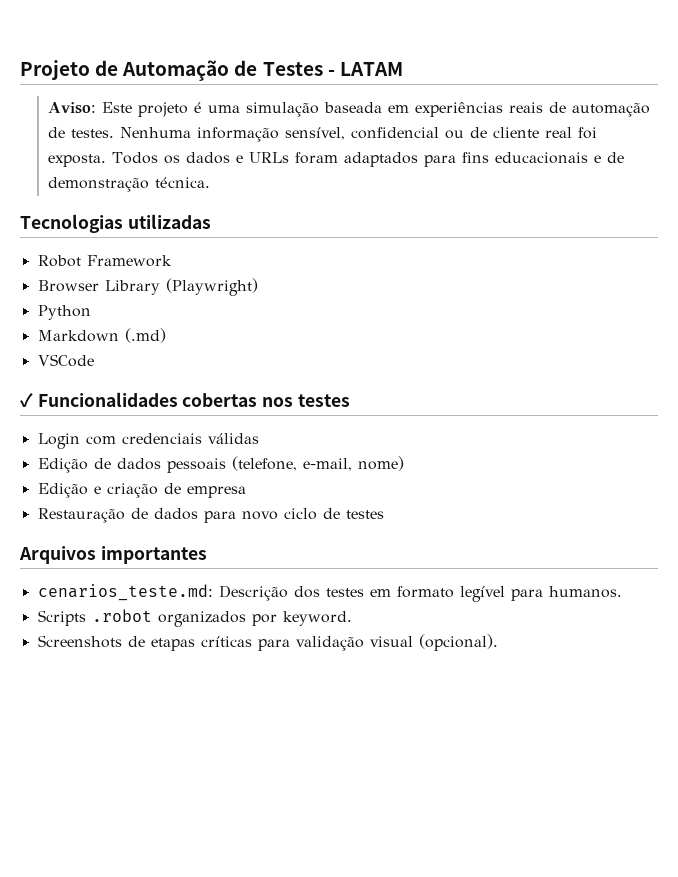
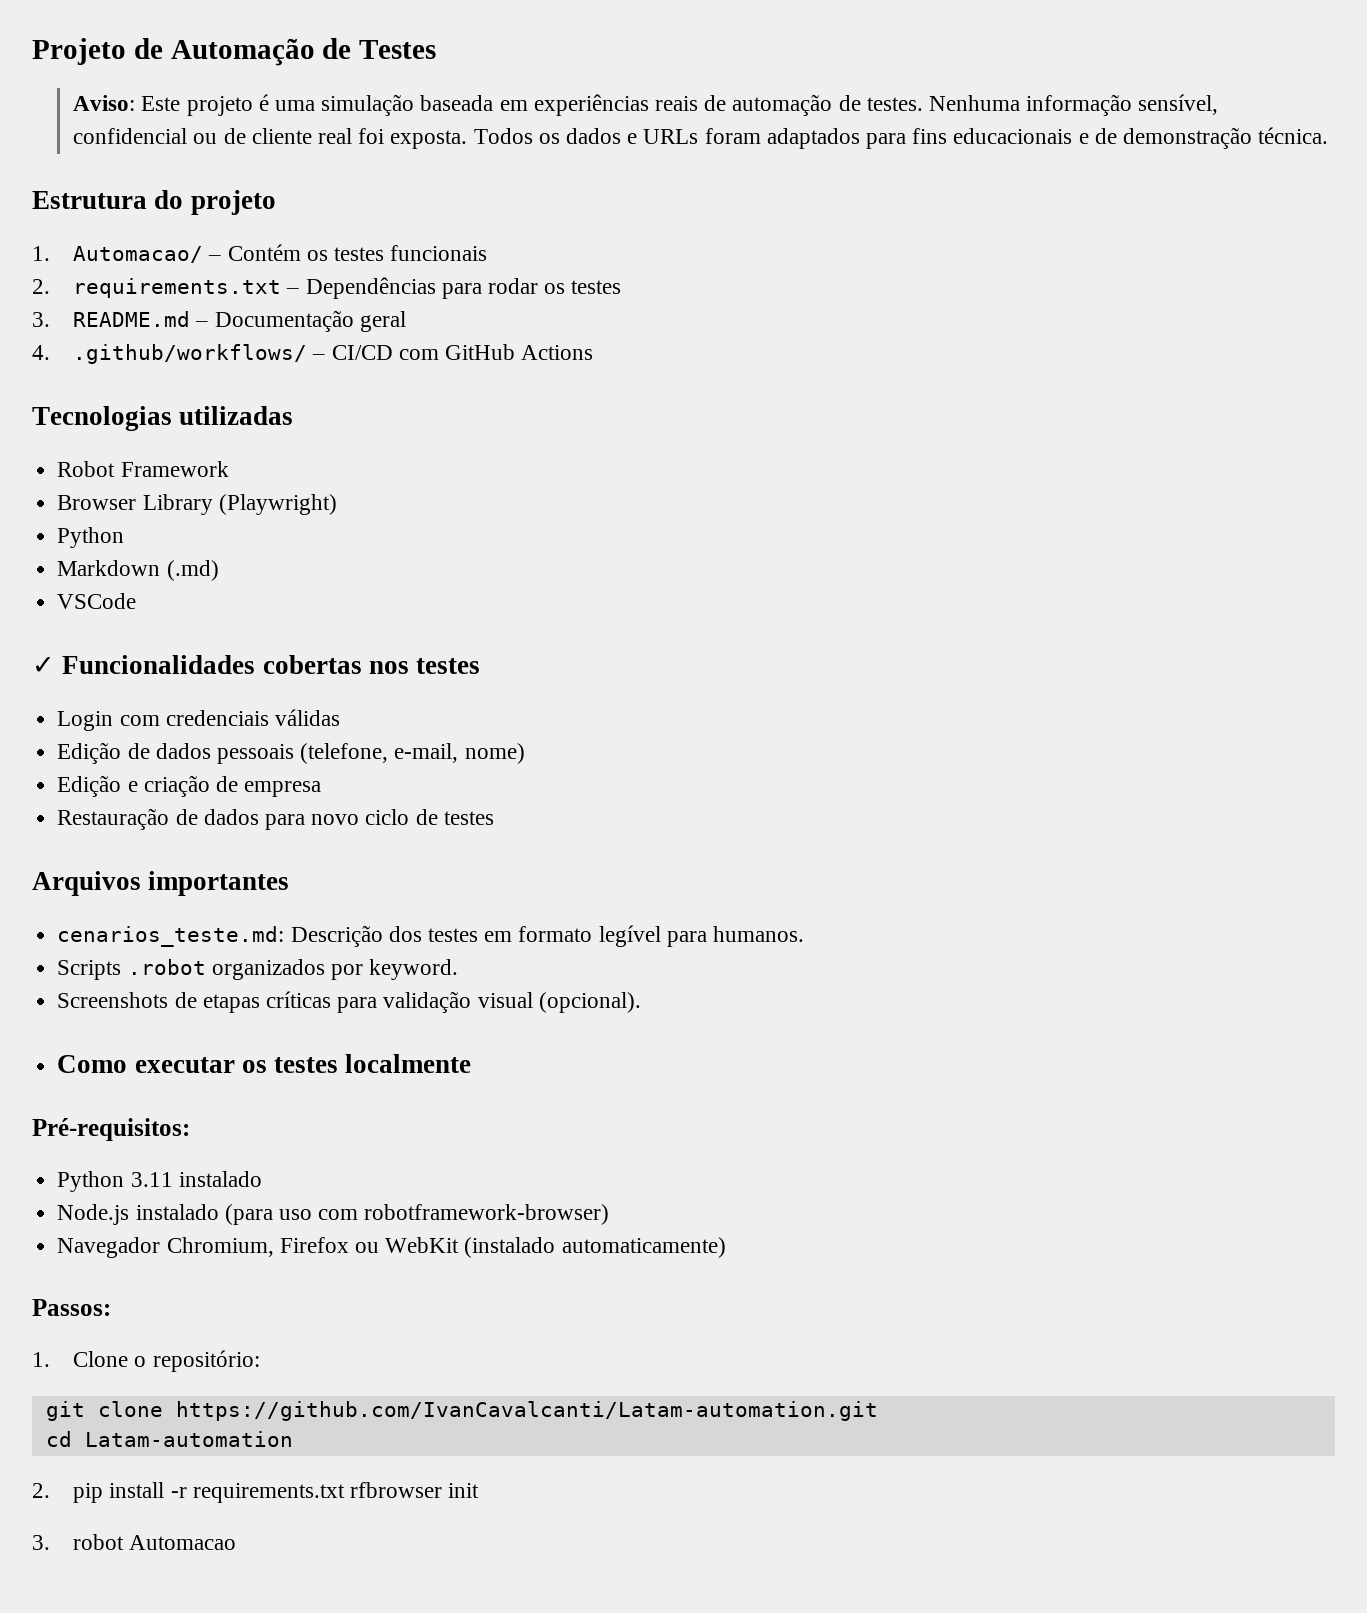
[327,62,403,76] - LATAM -> (437, 49) none
(210, 182) none -> [32,190,276,215] [32,244,488,263] [32,277,622,299] [32,310,406,332] [32,344,594,364] // Estrutura do projeto // 1. Automacao/ – Contém os testes funcionais // 2. requirements.txt – Dependências para rodar os testes // 3. README.md – Documentação geral // 4. .github/workflows/ – CI/CD com GitHub Actions
(498, 642) none -> [57,1054,472,1073] [32,1118,190,1141] [57,1171,262,1192] [57,1204,610,1225] [57,1237,726,1258] [32,1299,111,1316] [32,1350,260,1372] [45,1401,878,1421] [45,1431,293,1447] [32,1482,480,1503] [32,1534,237,1550] // Como executar os testes localmente // Pré-requisitos: // Python 3.11 instalado // Node.js instalado (para uso com robotframework-browser) // Navegador Chromium, Firefox ou WebKit (instalado automaticamente) // Passos: // 1. Clone o repositório: // git clone https://github.com/IvanCavalcanti/Latam-automation.git // cd Latam-automation // 2. pip install -r requirements.txt rfbrowser init // 3. robot Automacao

